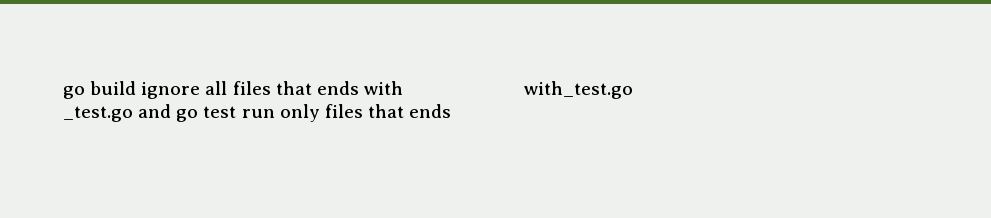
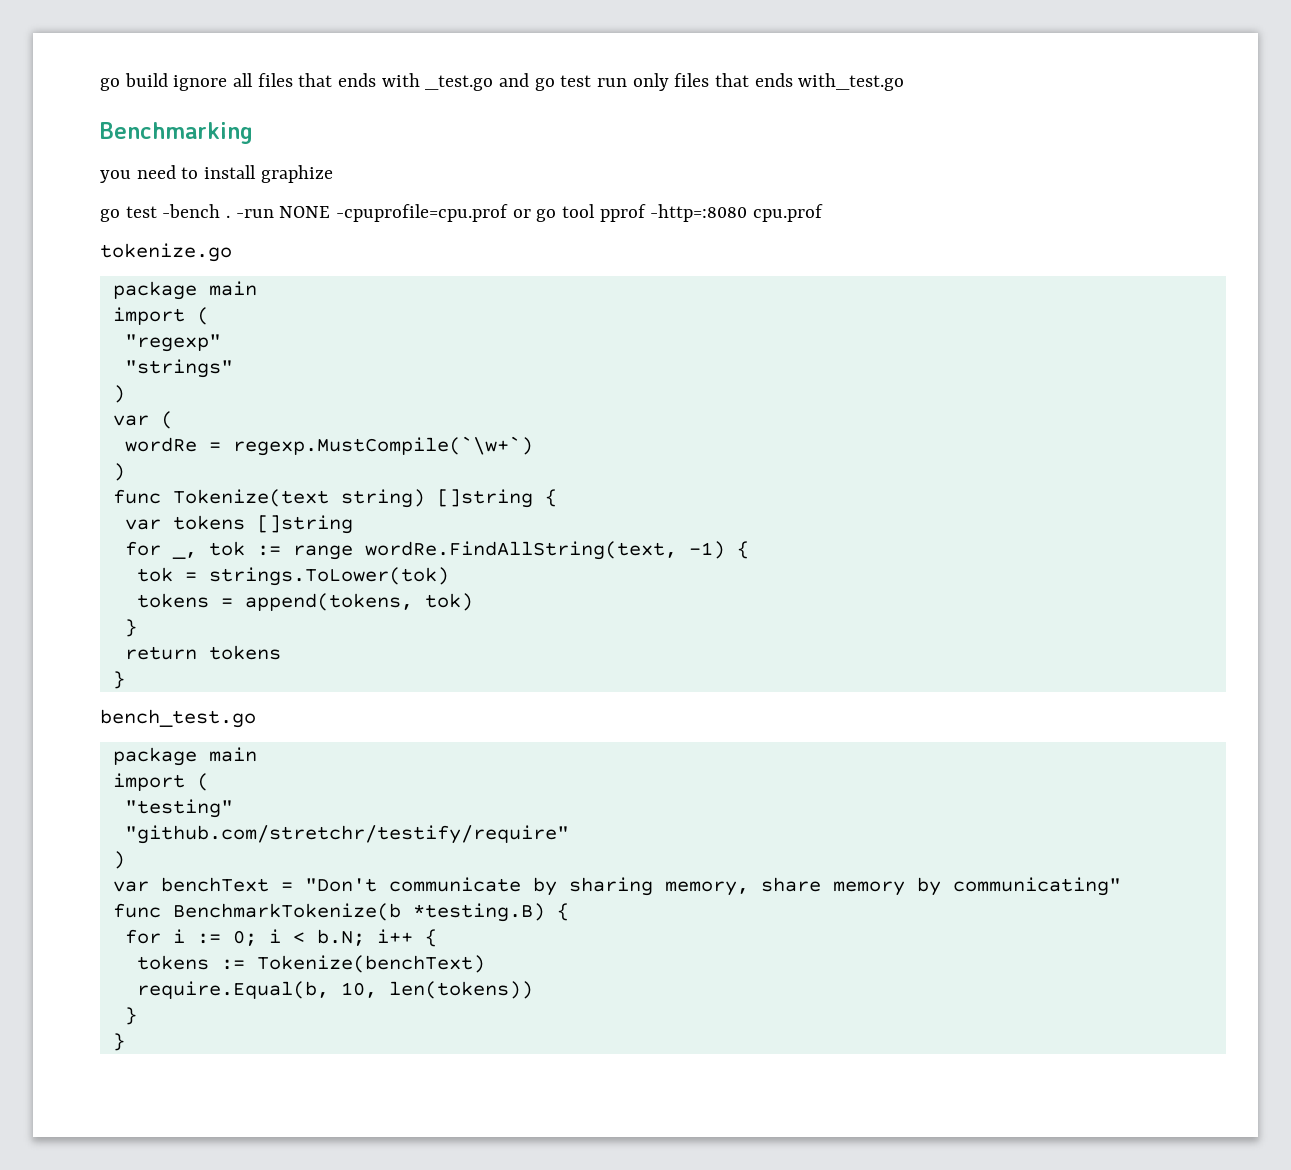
(633, 90) none -> [100,122,253,144] [100,165,333,183] [100,204,824,222] [100,243,232,262] [112,281,257,300] [112,307,209,325] [124,334,221,352] [124,359,233,378] [112,385,125,403] [112,411,173,429] [124,436,533,456] [112,463,125,481] [112,489,557,508] [124,515,353,534] [124,541,749,560] [136,567,449,586] [136,593,473,611] [124,619,137,637] [124,645,281,660] [112,671,125,689] [100,709,256,728] [112,747,257,766] [112,773,209,791] [124,799,233,818] [124,825,569,844] [112,851,125,869] [112,877,1121,896] [112,903,569,922] [124,929,437,947] [136,955,485,973] [136,981,533,999] [124,1007,137,1025] [112,1033,125,1051] // Benchmarking // you need to install graphize // go test -bench . -run NONE -cpuprofile=cpu.prof or go tool pprof -http=:8080 cpu.prof // tokenize.go // package main // import ( // "regexp" // "strings" // ) // var ( // wordRe = regexp.MustCompile(`\w+`) // ) // func Tokenize(text string) []string { // var tokens []string // for _, tok := range wordRe.FindAllString(text, -1) { // tok = strings.ToLower(tok) // tokens = append(tokens, tok) // } // return tokens // } // bench_test.go // package main // import ( // "testing" // "github.com/stretchr/testify/require" // ) // var benchText = "Don't communicate by sharing memory, share memory by communicating" // func BenchmarkTokenize(b *testing.B) { // for i := 0; i < b.N; i++ { // tokens := Tokenize(benchText) // require.Equal(b, 10, len(tokens)) // } // }

